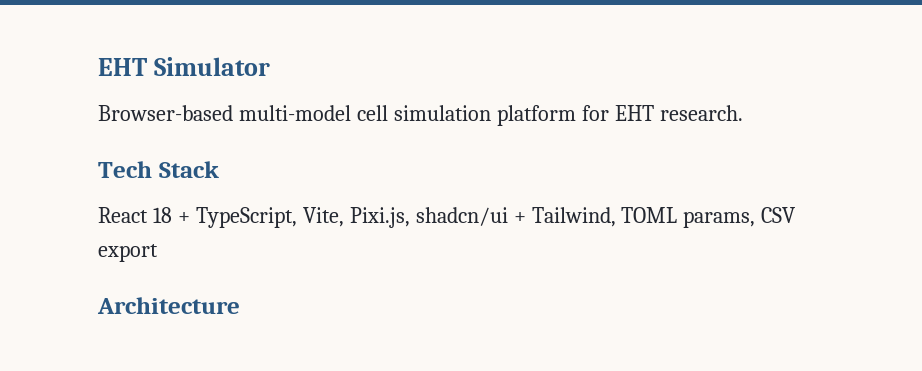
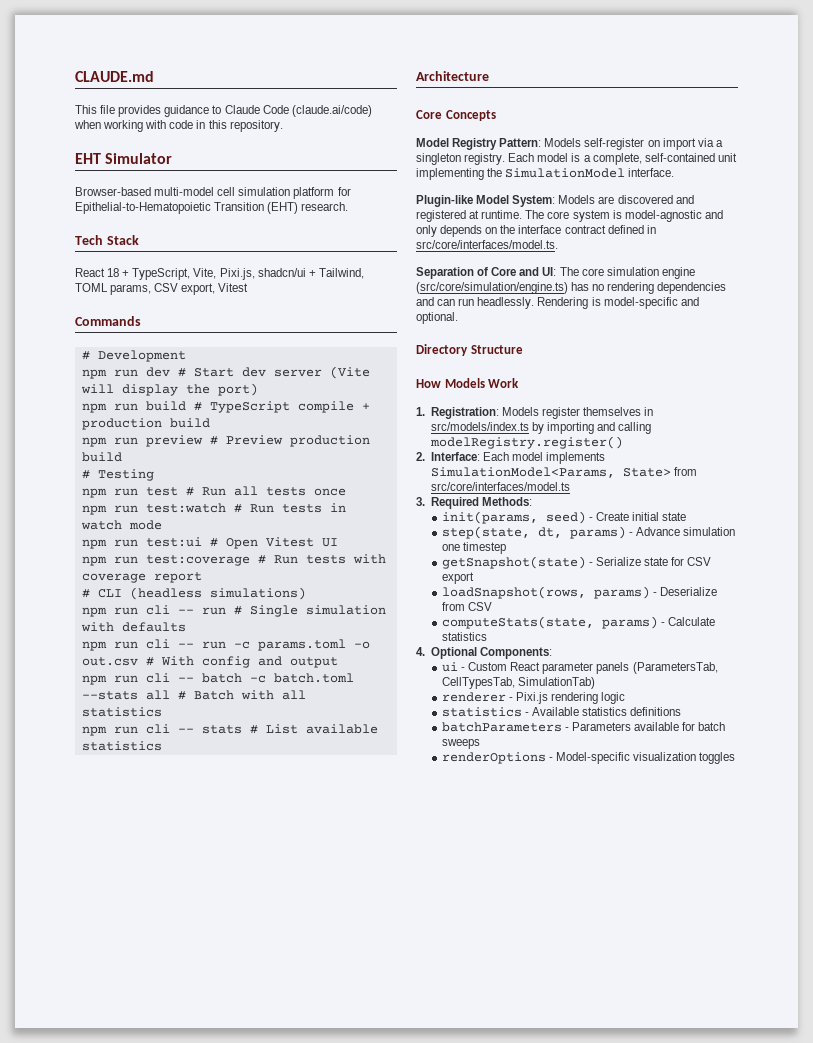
(98, 67) none -> [75,71,154,82] [75,105,372,117] [74,120,283,132] CLAUDE.md // This file provides guidance to Claude Code (claude.ai/code) when working with code in this repository. //
[614,105,654,121] EHT -> [75,202,299,214] Epithelial-to-Hematopoietic Transition (EHT)
[98,244,158,262] [97,297,240,314] export // Architecture -> [181,283,249,295] [75,316,141,326] [81,350,186,362] [81,366,370,379] [80,383,258,396] [81,401,370,413] [81,418,210,430] [81,435,370,447] [81,452,122,462] [81,469,154,481] [81,486,346,498] [81,503,346,515] [80,520,162,530] [81,537,338,549] [81,554,386,566] [81,572,202,583] [81,587,306,600] [81,605,386,617] [80,622,186,632] [81,639,370,651] [81,656,338,668] [81,673,354,685] [81,690,306,700] [81,707,162,717] [81,724,378,736] [81,741,162,751] [416,71,489,81] [416,110,496,121] [416,138,723,150] [416,153,737,165] [416,168,675,180] [416,195,694,207] [416,210,723,222] [416,225,656,237] [416,240,558,249] [416,267,695,279] [416,282,727,294] [416,297,699,309] [416,312,458,324] [416,344,523,356] [416,378,520,388] [416,407,654,419] [430,422,652,434] [429,436,623,449] [416,452,606,464] [430,467,697,478] [430,482,570,491] [416,497,532,509] [441,511,687,524] [441,526,736,539] [441,542,507,554] [441,556,712,569] [441,572,474,584] [441,586,718,599] [441,602,493,611] [441,616,716,629] [441,632,487,641] [416,647,552,659] [441,662,718,674] [441,677,596,689] [441,692,626,704] [441,707,682,717] [441,722,726,732] [441,739,480,749] [441,752,736,764] export, Vitest // Commands // # Development // npm run dev # Start dev server (Vite will display the port) // npm run build # TypeScript compile + production build // npm run preview # Preview production build // # Testing // npm run test # Run all tests once // npm run test:watch # Run tests in watch mode // npm run test:ui # Open Vitest UI // npm run test:coverage # Run tests with coverage report // # CLI (headless simulations) // npm run cli -- run # Single simulation with defaults // npm run cli -- run -c params.toml -o out.csv # With config and output // npm run cli -- batch -c batch.toml --stats all # Batch with all statistics // npm run cli -- stats # List available statistics // Architecture // Core Concepts // Model Registry Pattern: Models self-register on import via a singleton registry. Each model is a complete, self-contained unit implementing the SimulationModel interface. // Plugin-like Model System: Models are discovered and registered at runtime. The core system is model-agnostic and only depends on the interface contract defined in src/core/interfaces/model.ts. // Separation of Core and UI: The core simulation engine (src/core/simulation/engine.ts) has no rendering dependencies and can run headlessly. Rendering is model-specific and optional. // Directory Structure // How Models Work // 1. Registration: Models register themselves in src/models/index.ts by importing and calling modelRegistry.register() // 2. Interface: Each model implements SimulationModel<Params, State> from src/core/interfaces/model.ts // 3. Required Methods: // init(params, seed) - Create initial state // step(state, dt, params) - Advance simulation one timestep // getSnapshot(state) - Serialize state for CSV export // loadSnapshot(rows, params) - Deserialize from CSV // computeStats(state, params) - Calculate statistics // 4. Optional Components: // ui - Custom React parameter panels (ParametersTab, CellTypesTab, SimulationTab) // renderer - Pixi.js rendering logic // statistics - Available statistics definitions // batchParameters - Parameters available for batch sweeps // renderOptions - Model-specific visualization toggles

